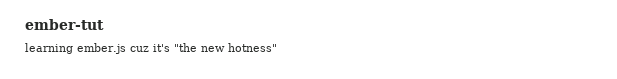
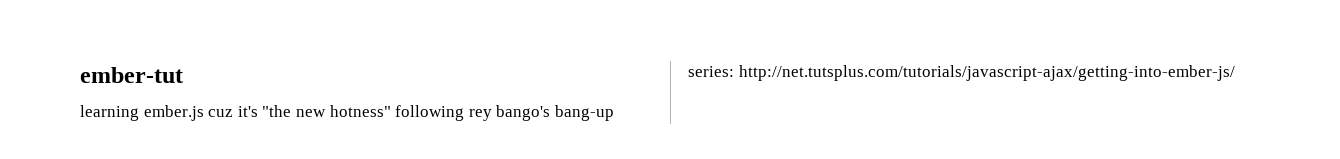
(277, 47) none -> [395,105,614,121] [688,65,1235,81] following rey bango's bang-up series: http://net.tutsplus.com/tutorials/javascript-ajax/getting-into-ember-js/

